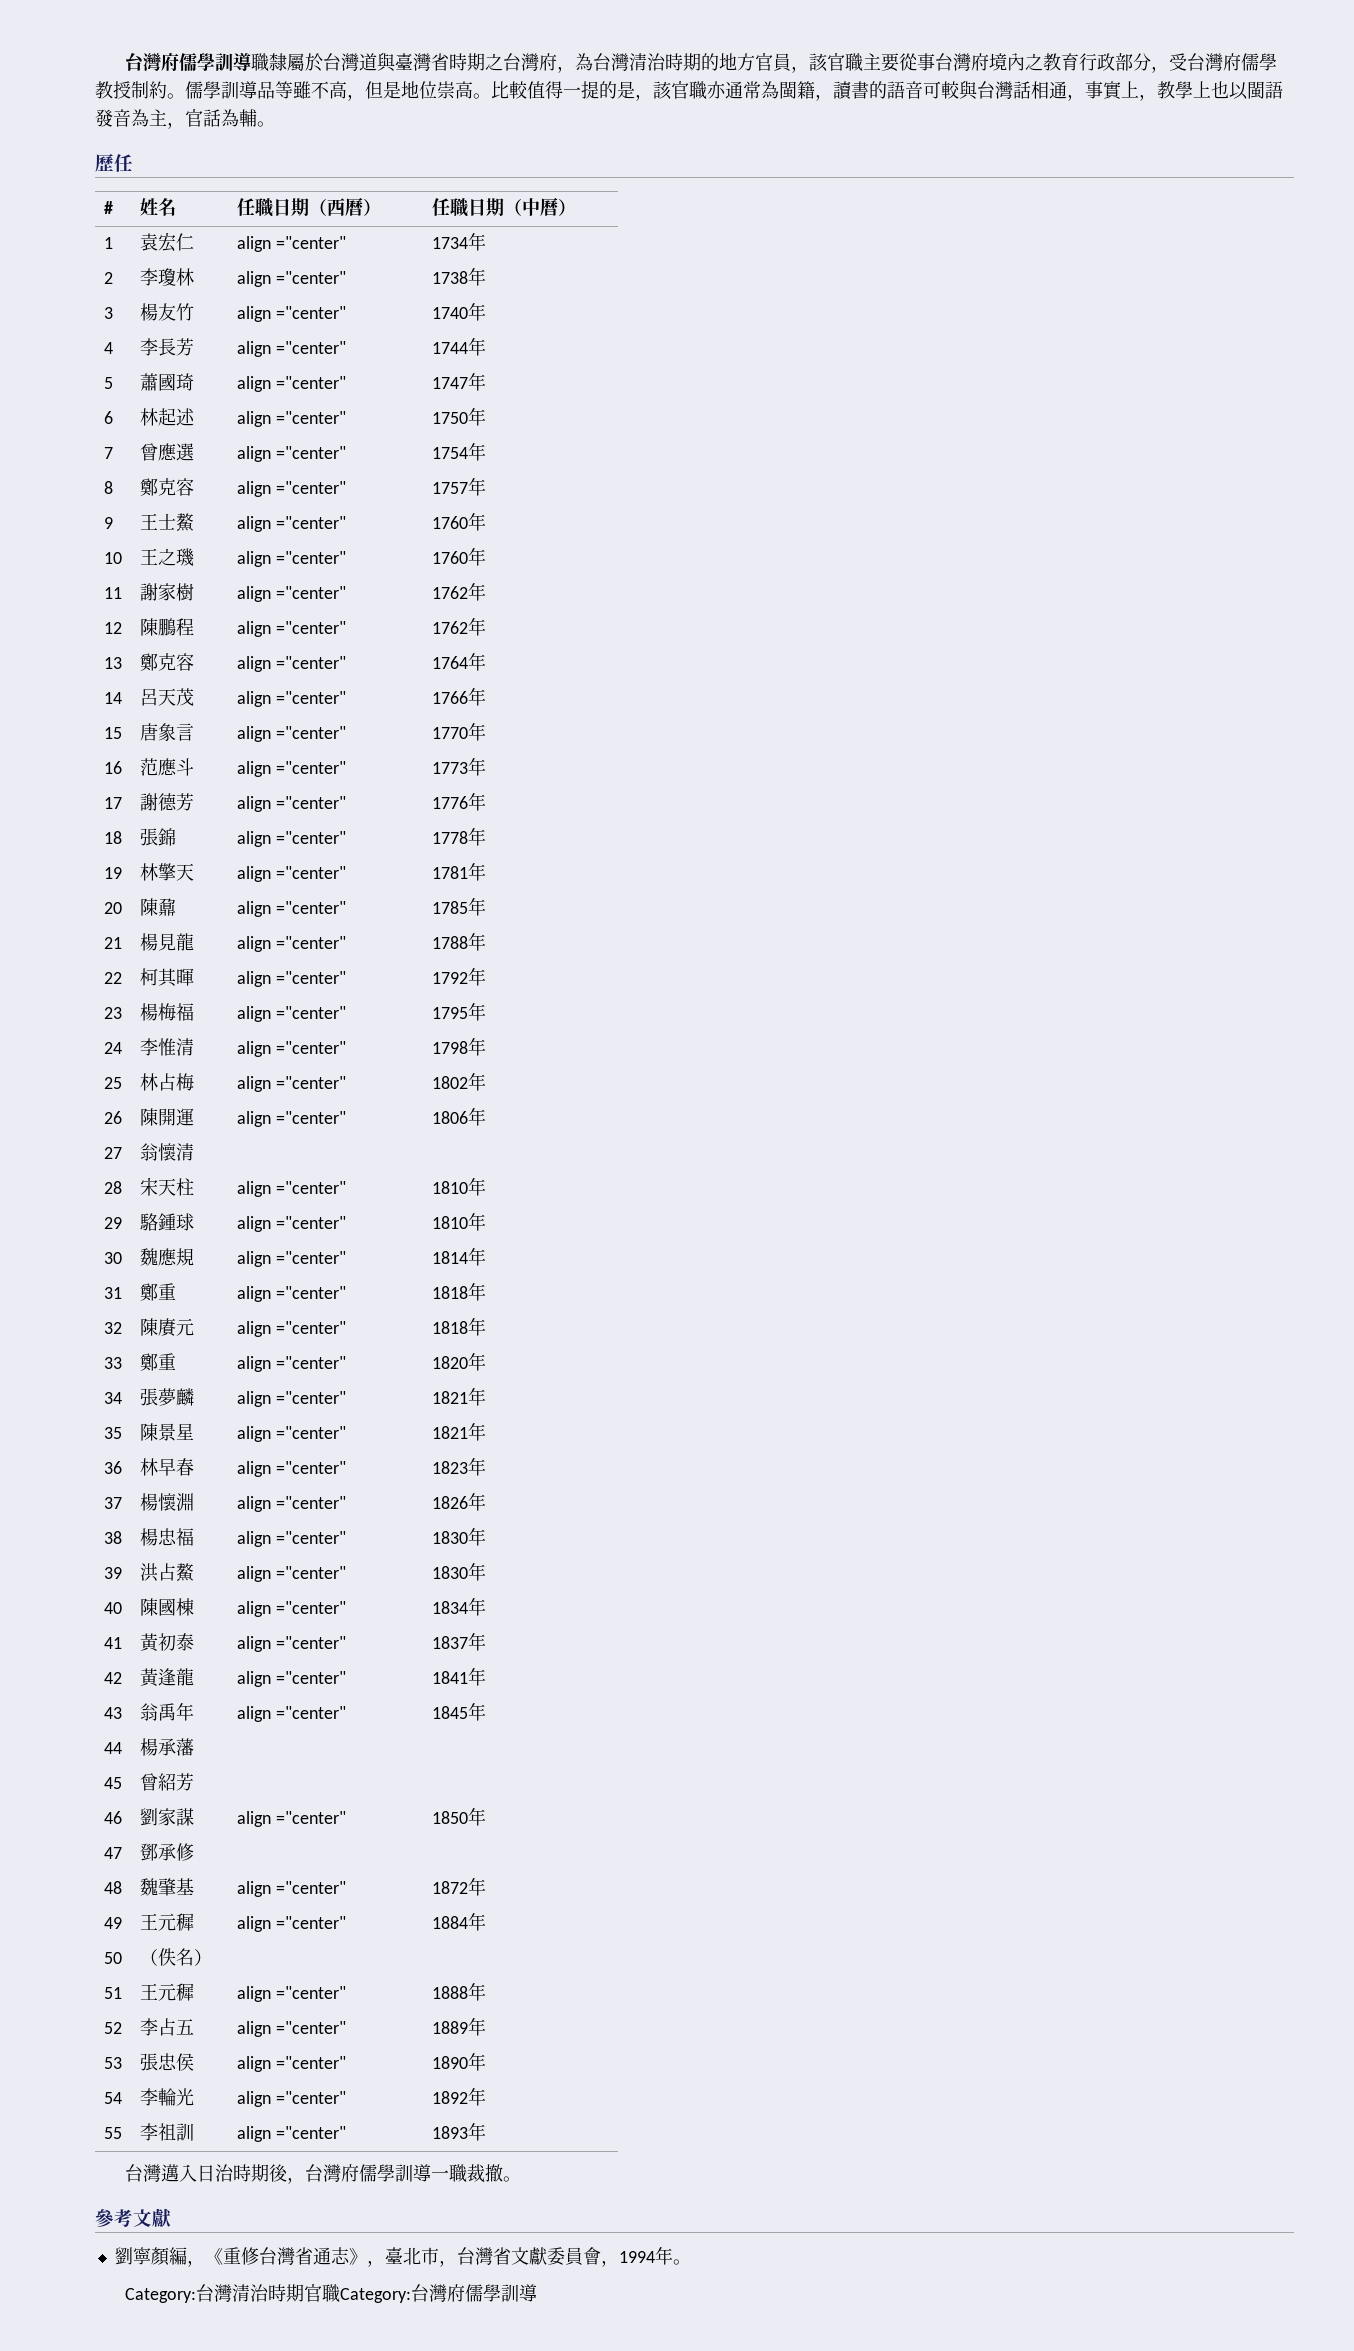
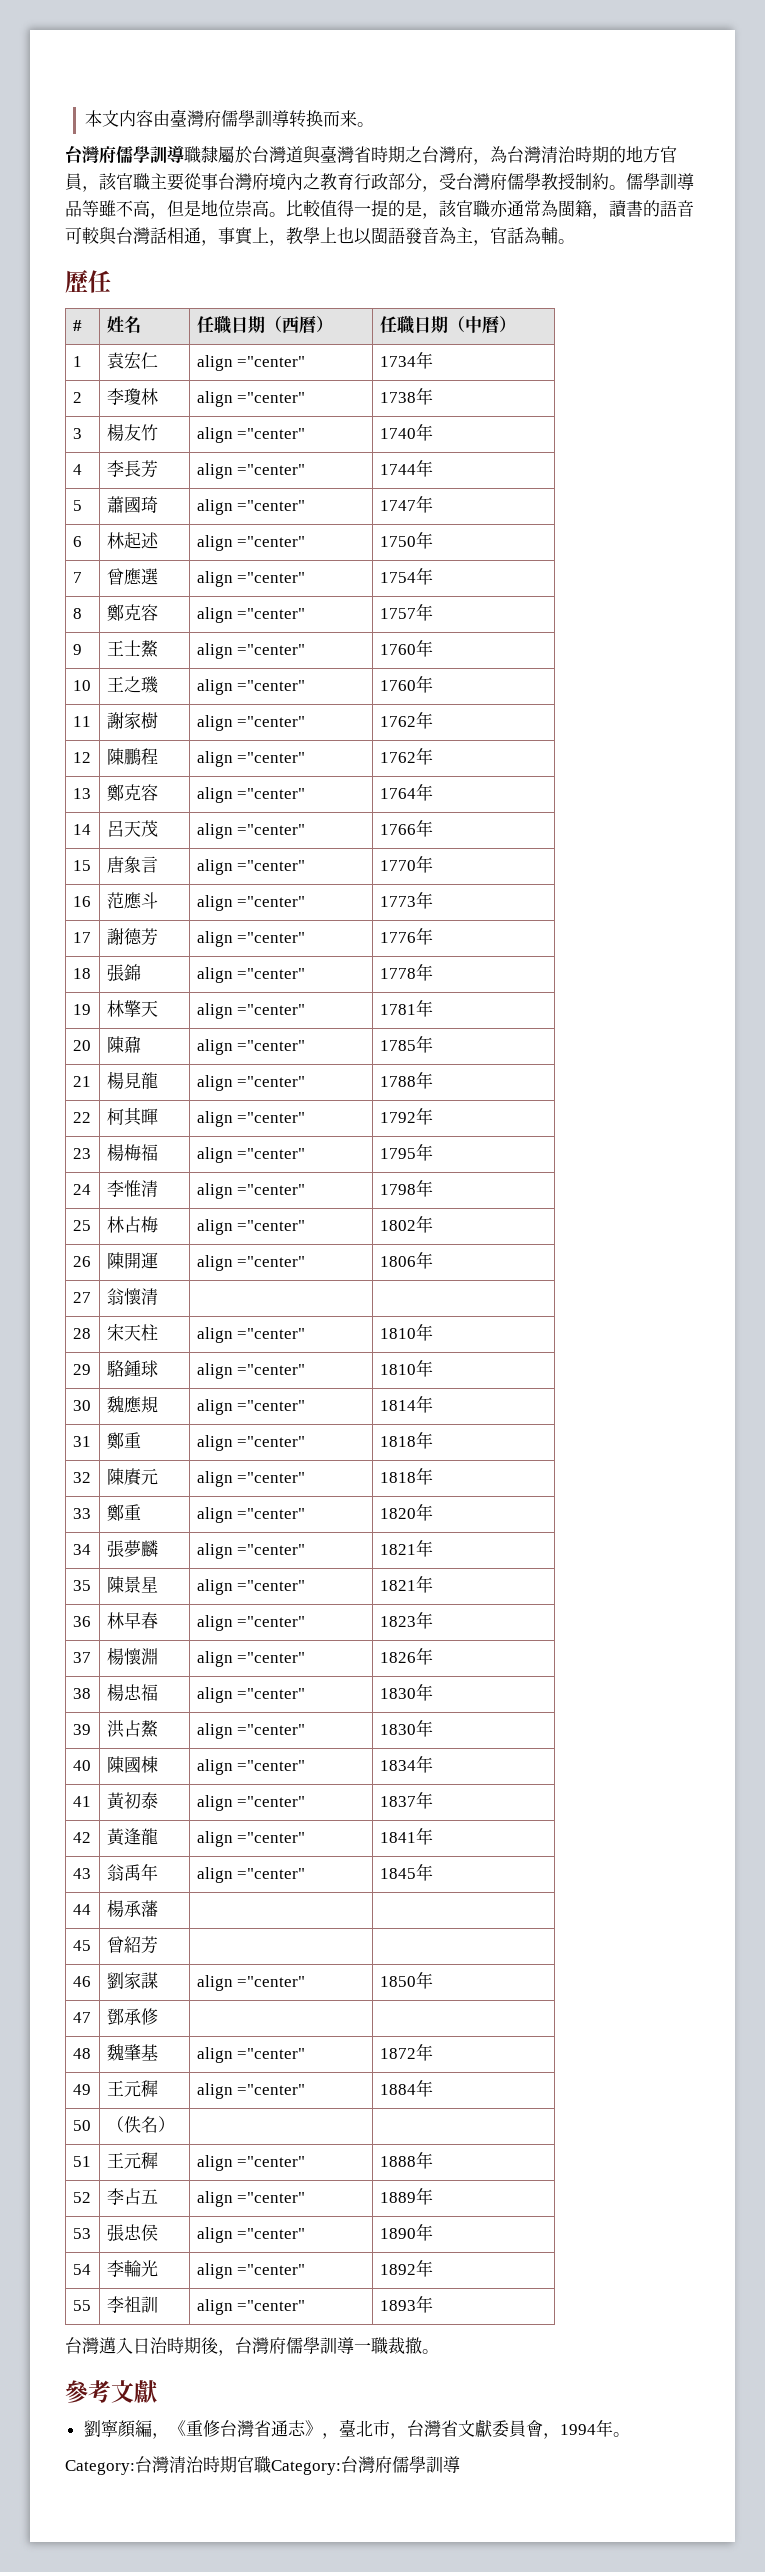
(124, 61) none -> [85,109,375,128] 本文内容由臺灣府儒學訓導转换而来。 //

